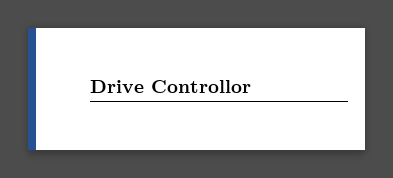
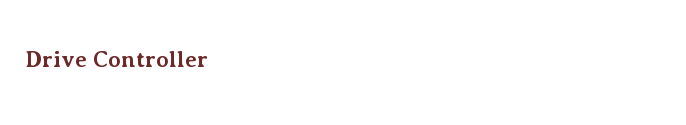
[151,80,251,93] Controllor -> [93,51,209,67] Controller

